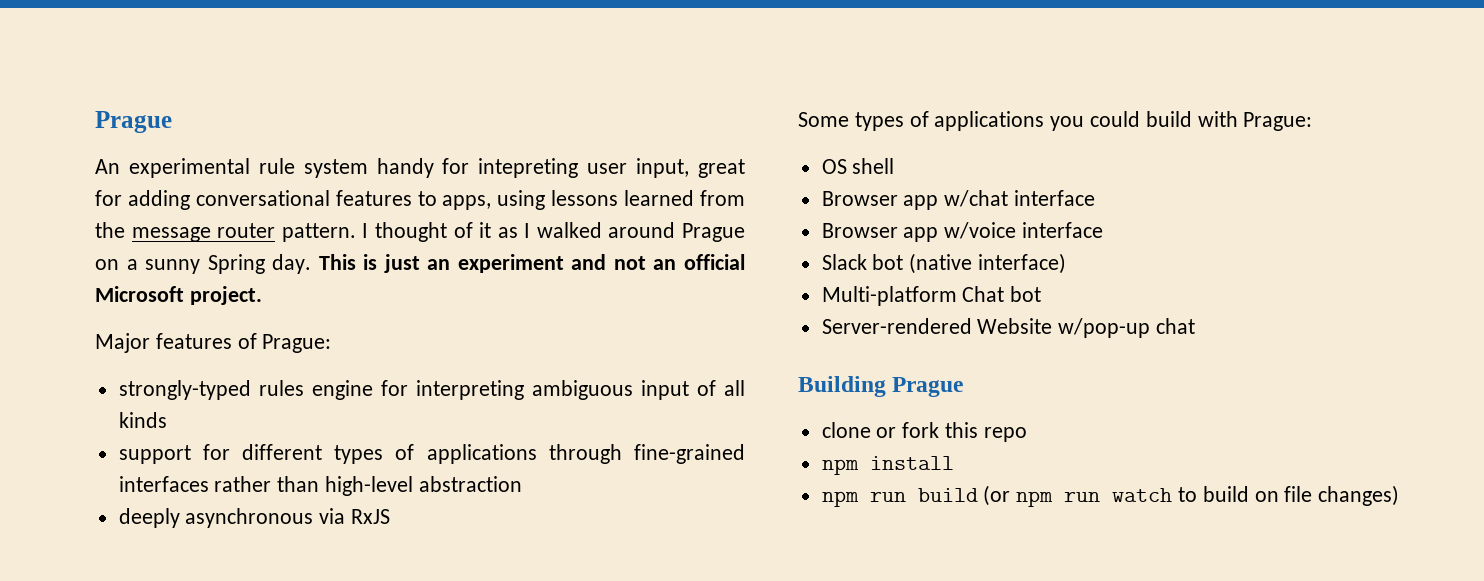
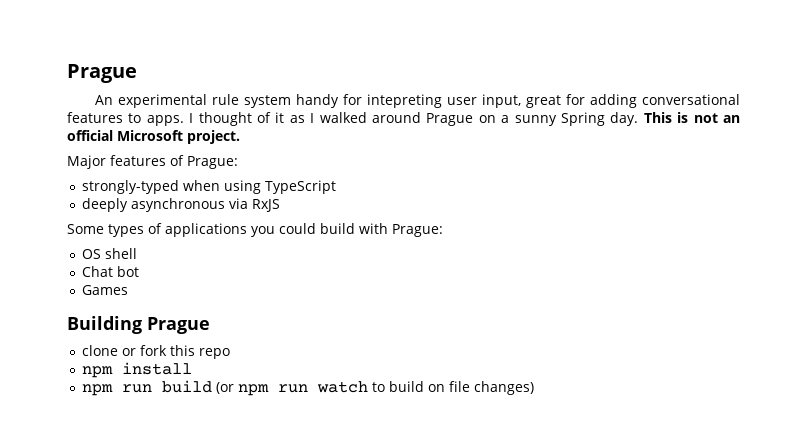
[442,190,746,210] [95,222,356,242] apps, using lessons learned from the message router pattern. -> [146,115,184,126] apps.
[383,254,607,273] just an experiment and -> (689, 117) none
[258,380,745,400] [118,412,167,428] [118,444,745,464] [118,476,522,496] rules engine for interpreting ambiguous input of all kinds // support for different types of applications through fine-grained interfaces rather than high-level abstraction -> [183,180,337,194] when using TypeScript
[821,190,1096,210] [821,222,1104,242] [821,253,1067,274] [821,286,1042,306] [821,318,1196,338] Browser app w/chat interface // Browser app w/voice interface // Slack bot (native interface) // Multi-platform Chat bot // Server-rendered Website w/pop-up chat -> [82,266,140,277] [82,285,129,295] Chat bot // Games

